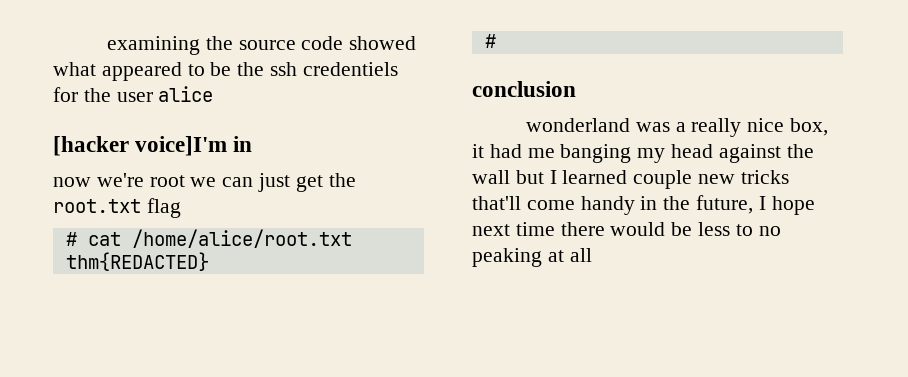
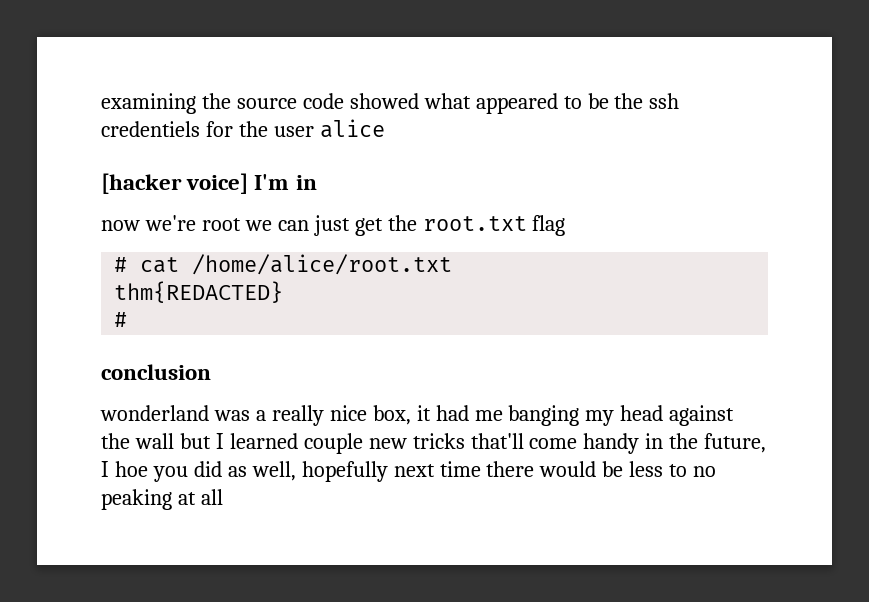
[135,136,228,156] voice]I'm -> [186,173,290,194] voice] I'm
[771,196,815,215] hope -> [114,461,388,482] hoe you did as well, hopefully

